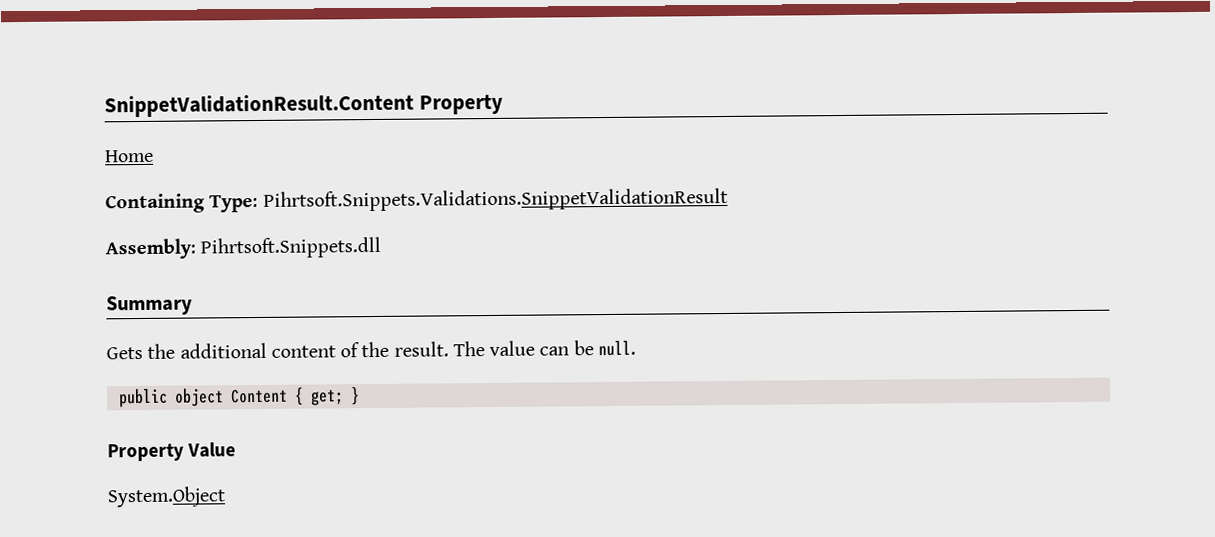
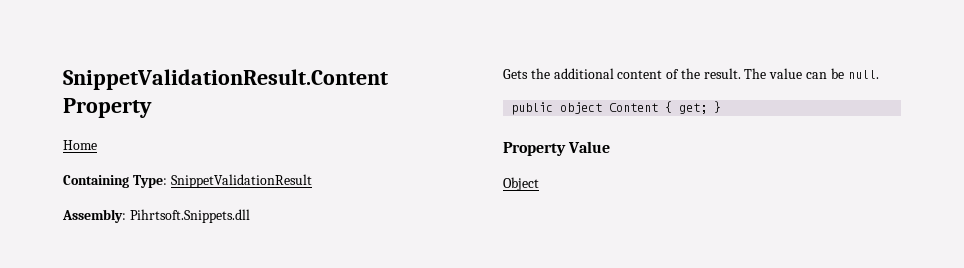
[262,187,728,212] Pihrtsoft.Snippets.Validations.SnippetValidationResult -> [170,174,312,188] SnippetValidationResult
[106,295,193,316] // Summary -> (250, 216) none
[107,486,226,508] System.Object -> [503,177,539,191] Object

